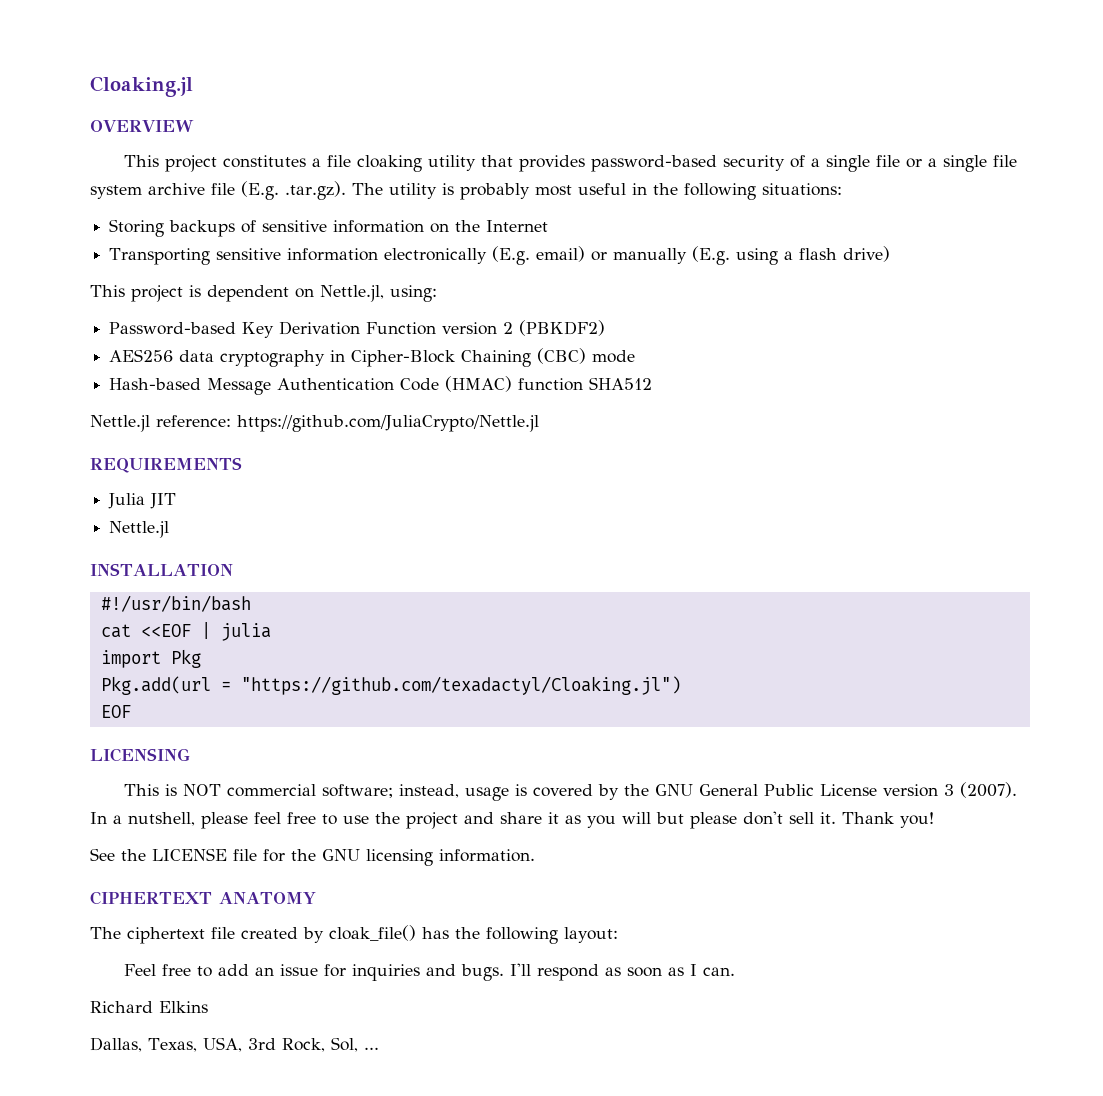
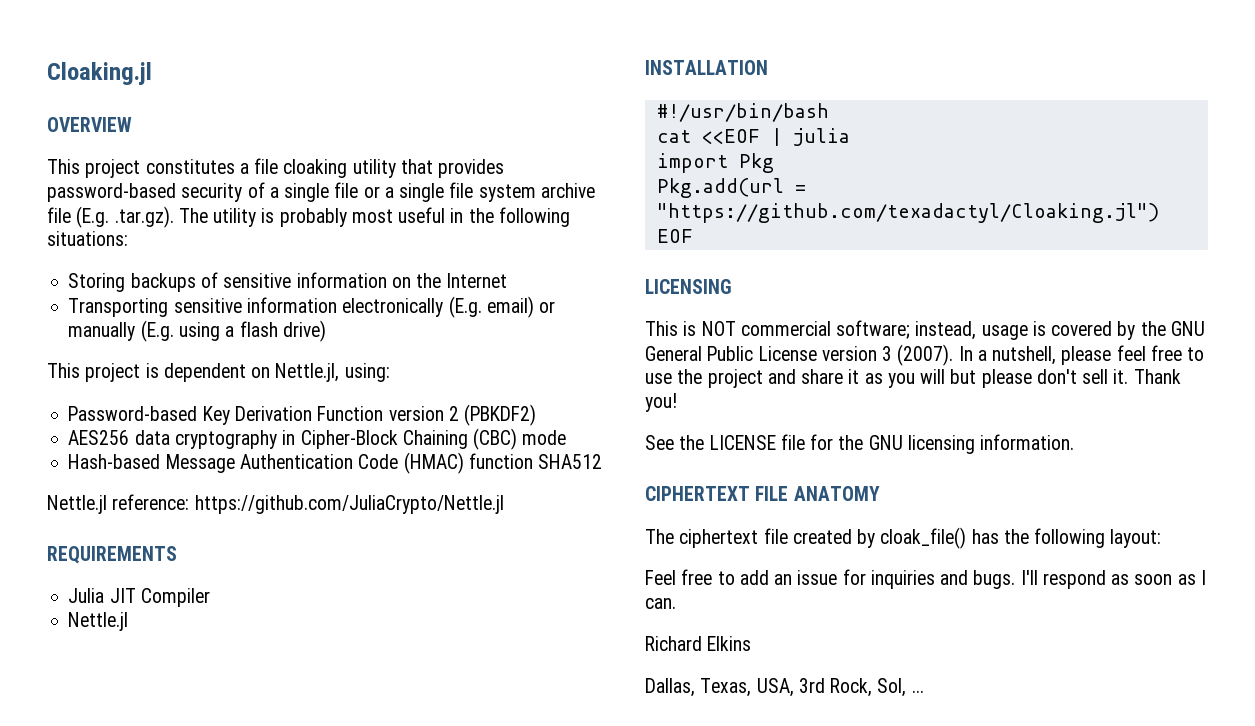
(177, 501) none -> [140,588,210,607] Compiler
(212, 898) none -> [755,486,789,501] FILE

